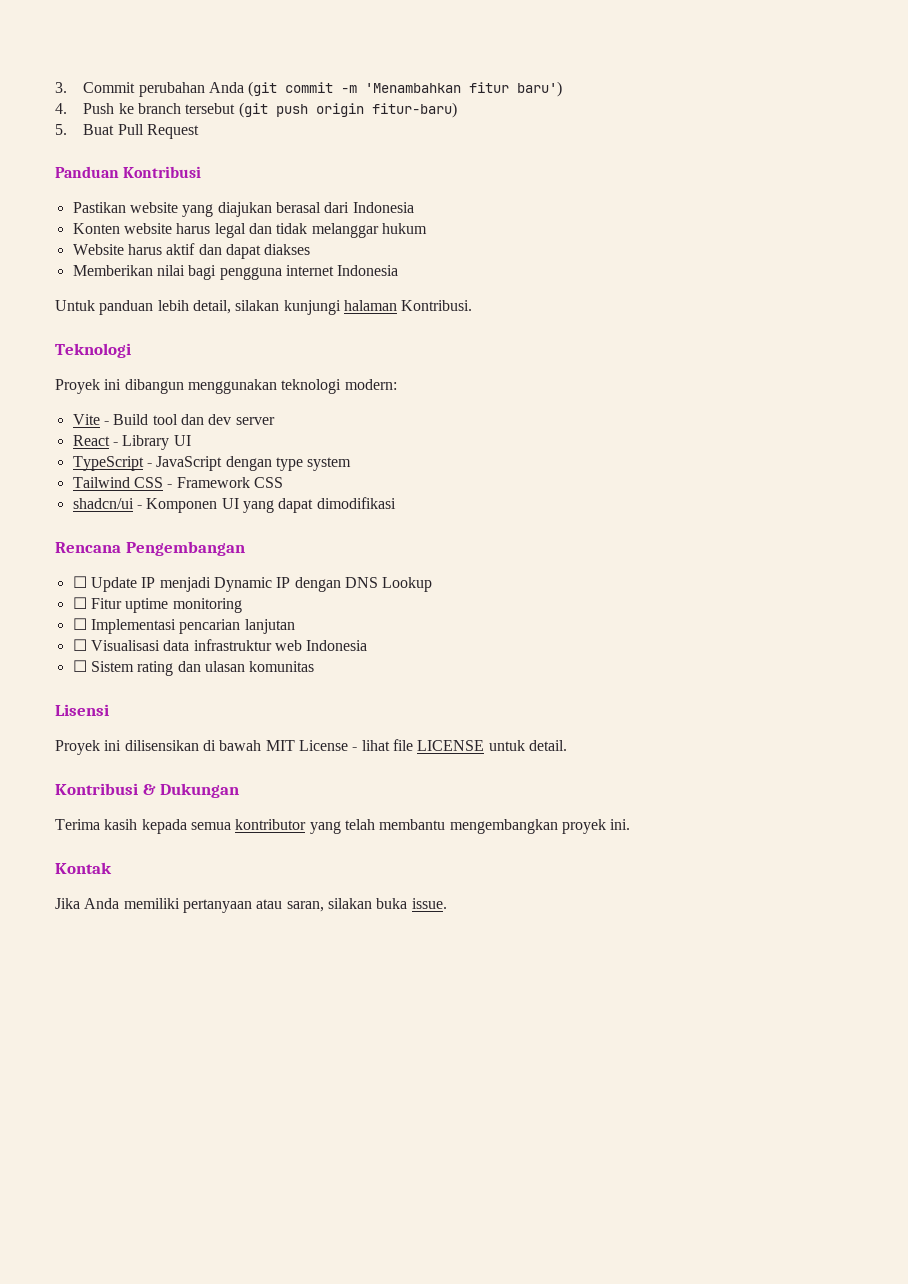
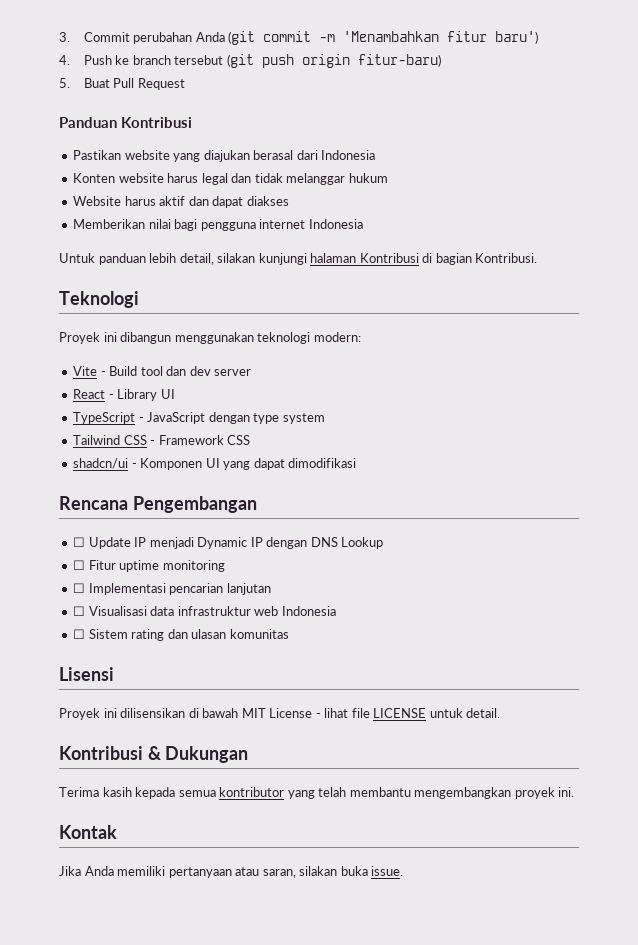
(397, 305) none -> [359,253,472,265] Kontribusi di bagian

